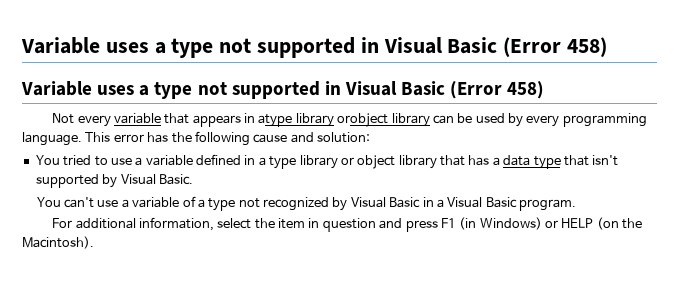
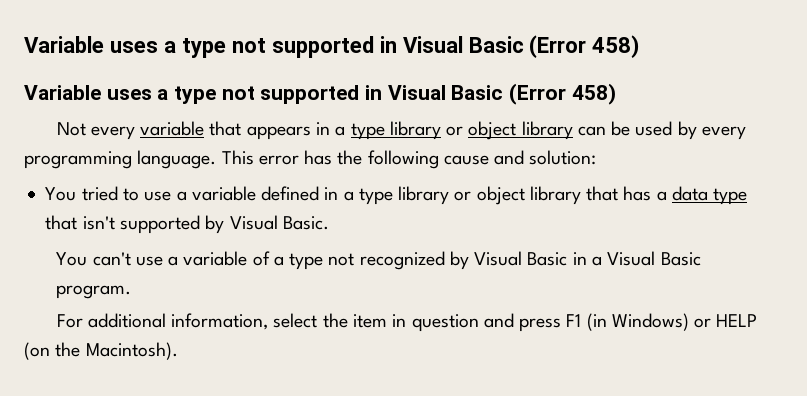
[258,113,389,127] atype library orobject -> [335,121,517,140] a type library or object

